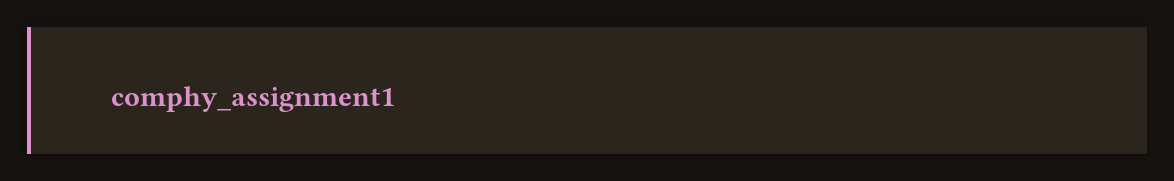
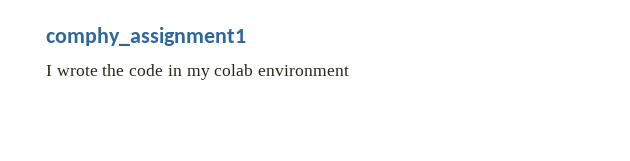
(395, 99) none -> [46,64,350,80] // I wrote the code in my colab environment

